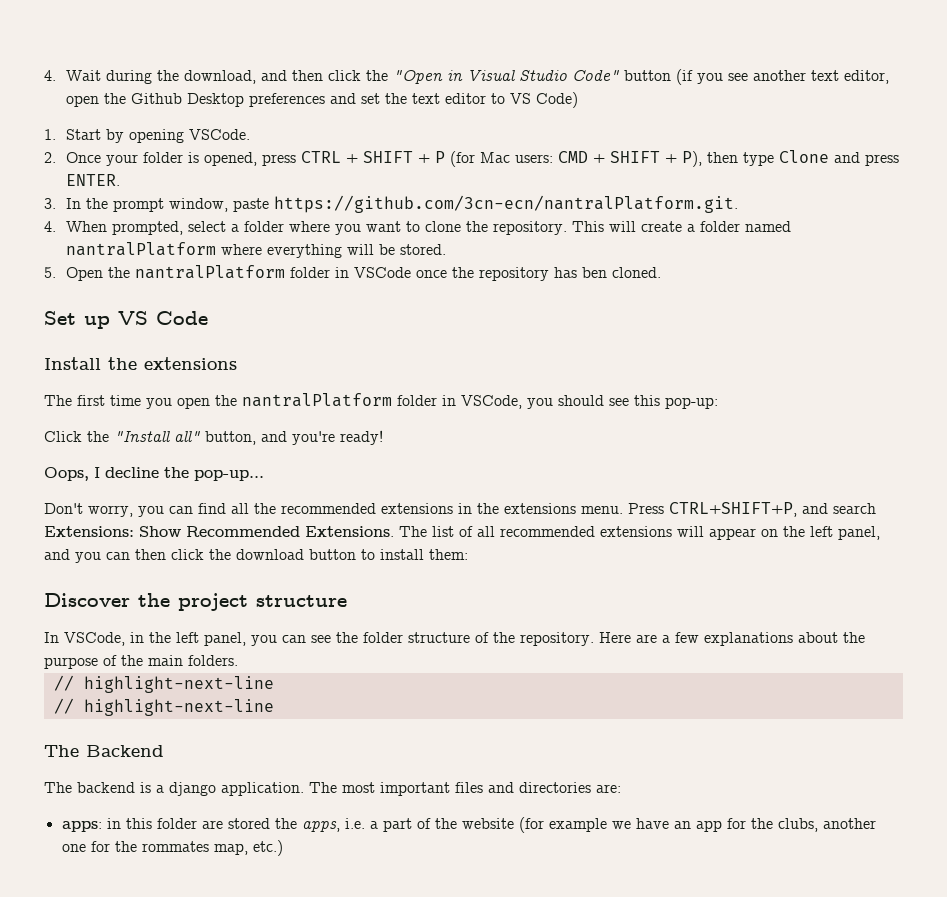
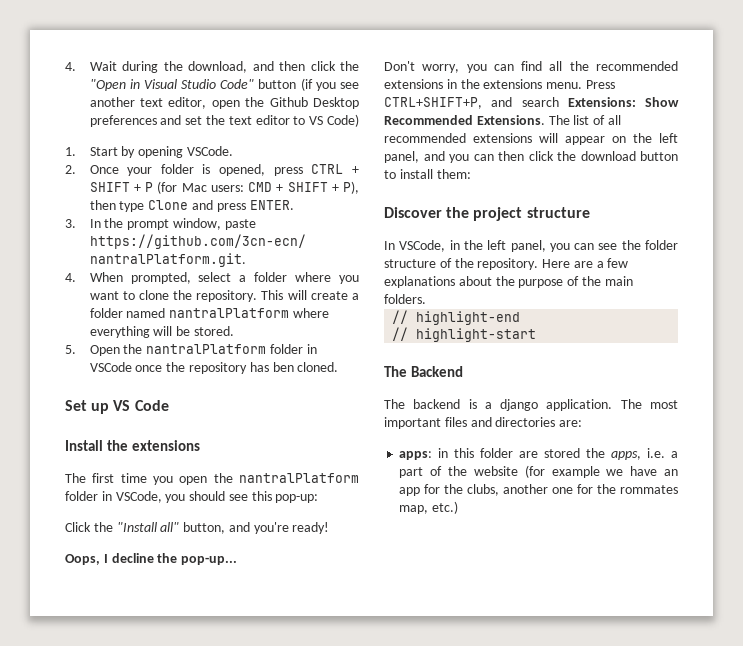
[83,676,274,693] [53,698,274,716] highlight-next-line // // highlight-next-line -> [416,311,521,325] [392,327,537,342] highlight-end // // highlight-start

